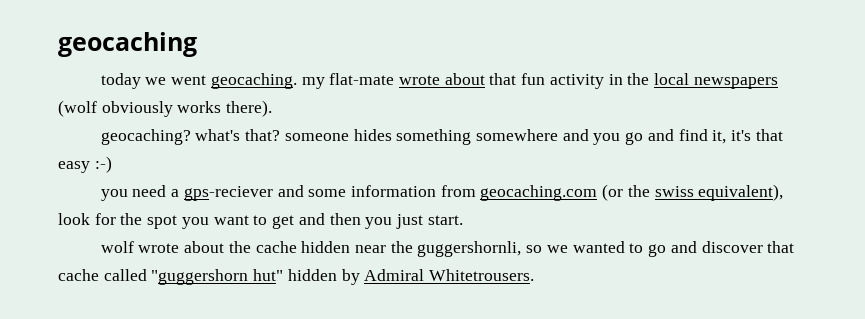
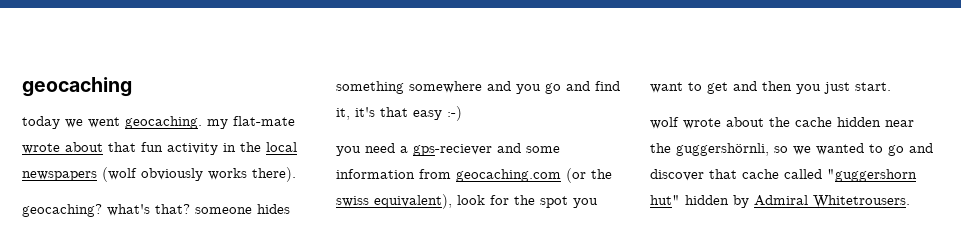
[417,241,522,257] guggershornli, -> [676,143,769,156] guggershörnli,

